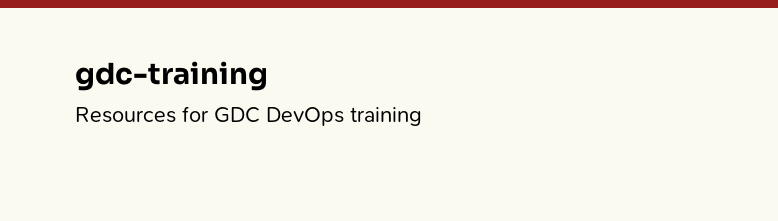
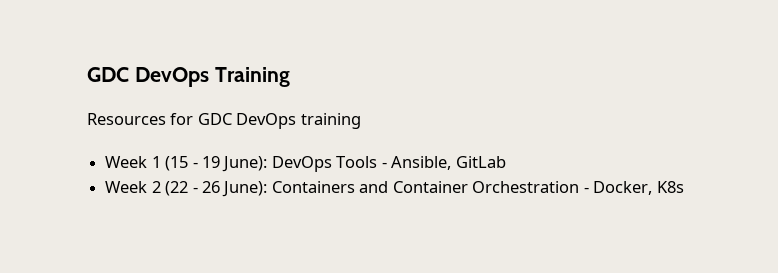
[75,61,268,91] gdc-training -> [87,67,290,87] GDC DevOps Training
(422, 116) none -> [105,156,506,172] [105,181,684,197] // Week 1 (15 - 19 June): DevOps Tools - Ansible, GitLab // Week 2 (22 - 26 June): Containers and Container Orchestration - Docker, K8s

